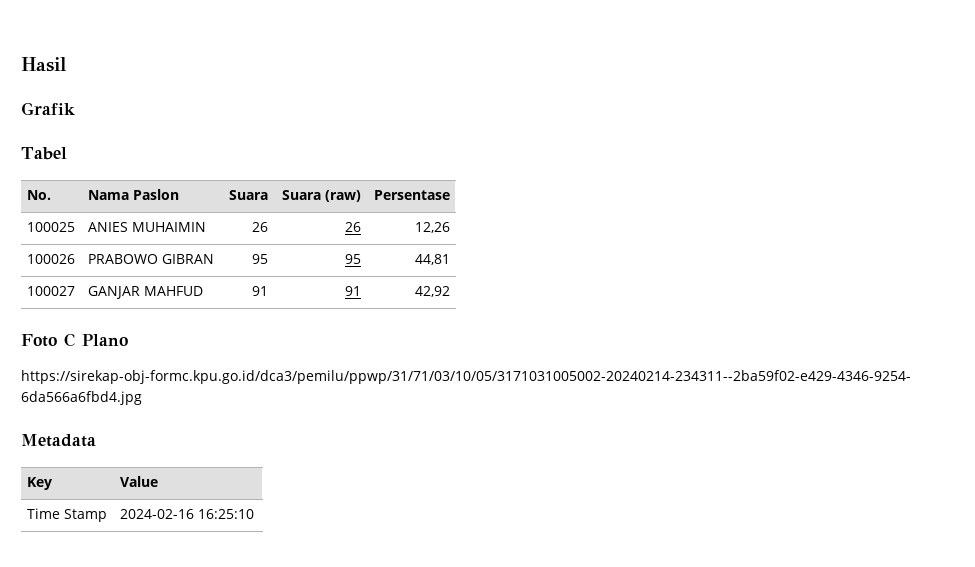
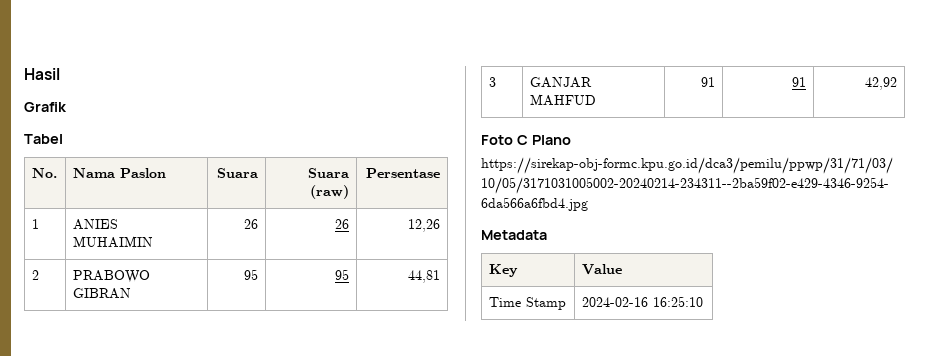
[27,222,76,232] 100025 -> [31,219,39,229] 1
[27,254,76,264] 100026 -> [31,270,39,280] 2
[27,286,76,296] 100027 -> [488,77,496,87] 3

